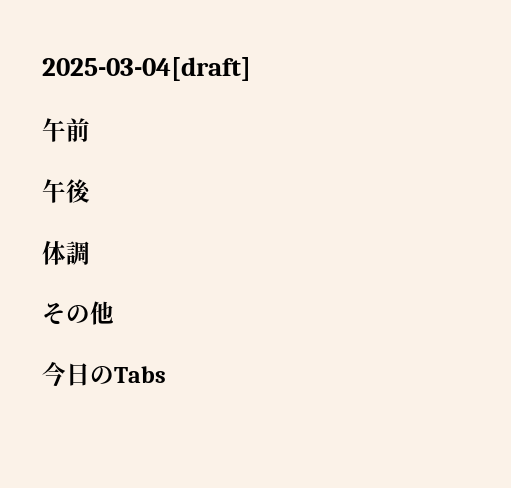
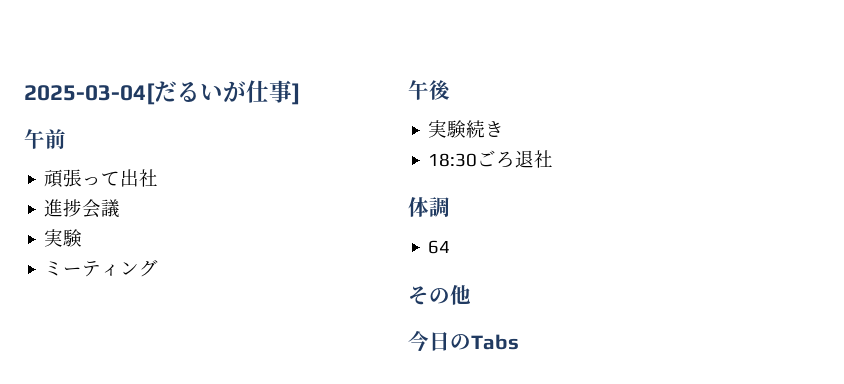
[42,57,251,81] [42,118,90,142] [42,179,91,203] 2025-03-04[draft] // 午前 // 午後 -> [24,80,300,105] [24,129,66,149] [44,169,159,188] [44,199,121,218] [44,229,83,247] [44,259,159,277] [408,80,451,100] [428,120,505,138] [428,150,554,168] 2025-03-04[だるいが仕事] // 午前 // 頑張って出社 // 進捗会議 // 実験 // ミーティング // 午後 // 実験続き // 18:30ごろ退社
(90, 253) none -> [428,240,451,254] // 64

